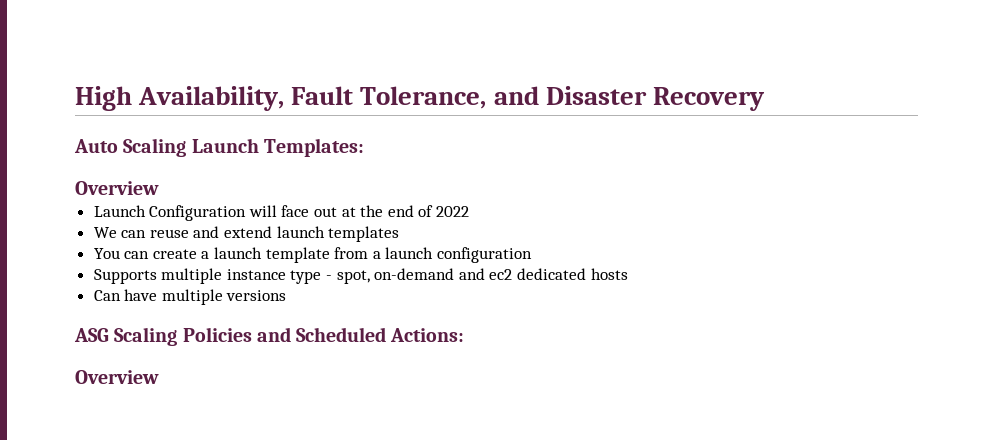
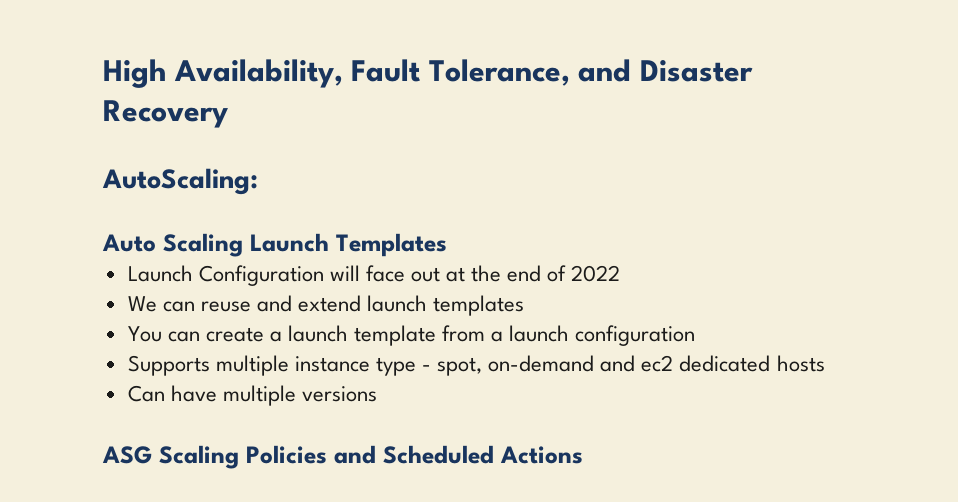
(765, 99) none -> [102,168,258,195] // AutoScaling:
[263,138,364,157] [75,181,159,195] Templates: // Overview -> [336,233,447,257] Templates
[390,328,465,342] [75,370,159,384] Actions: // Overview -> [500,446,583,464] Actions

